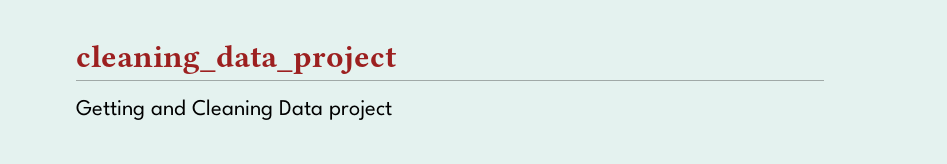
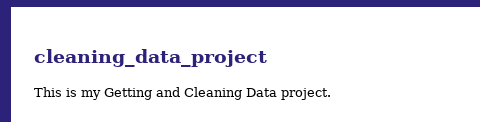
(396, 59) none -> [34,87,101,100] This is my
[329,100,393,120] project -> [281,88,331,100] project.

